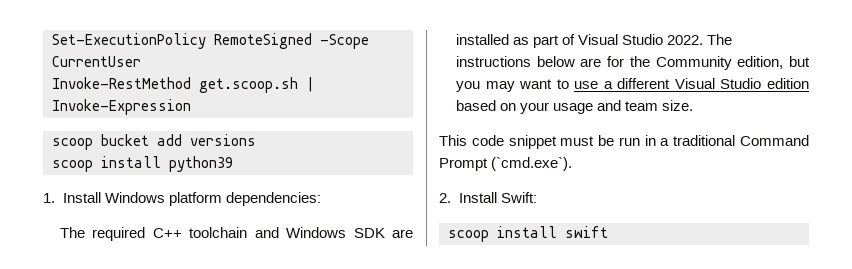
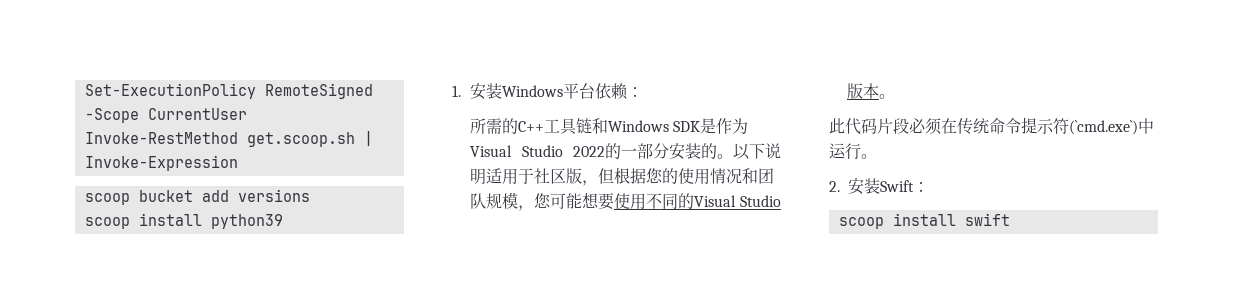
[62,192,321,206] [59,227,413,241] [455,34,733,48] [455,56,810,70] [455,78,809,92] [455,100,694,114] [439,135,809,149] [439,157,573,171] Install Windows platform dependencies: // The required C++ toolchain and Windows SDK are installed as part of Visual Studio 2022. The instructions below are for the Community edition, but you may want to use a different Visual Studio edition based on your usage and team size. // This code snippet must be run in a traditional Command Prompt (`cmd.exe`). -> [470,83,644,100] [470,118,749,135] [470,143,781,160] [470,167,775,186] [470,192,781,211] [847,83,896,99] [829,117,1154,135] [829,143,877,160] 安装Windows平台依赖： // 所需的C++工具链和Windows SDK是作为Visual Studio 2022的一部分安装的。以下说明适用于社区版，但根据您的使用情况和团队规模，您可能想要使用不同的Visual Studio版本。 // 此代码片段必须在传统命令提示符(`cmd.exe`)中运行。
[458,192,537,203] Install Swift: -> [848,178,929,195] 安装Swift：

